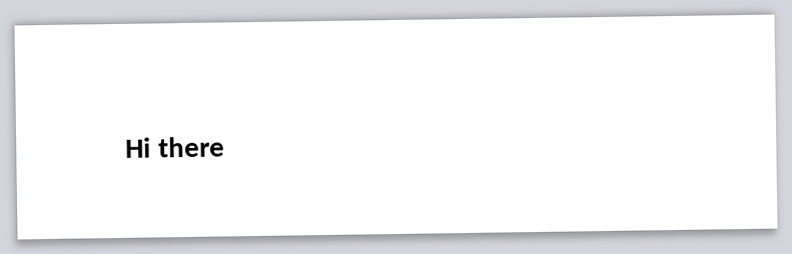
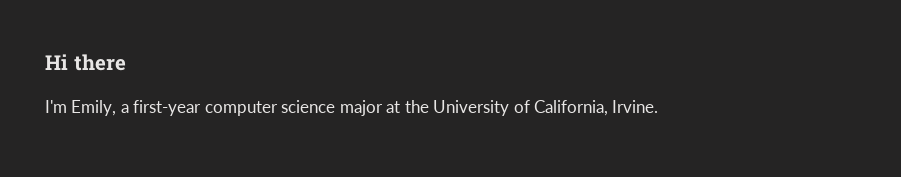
(225, 147) none -> [45,100,659,116] // I'm Emily, a first-year computer science major at the University of California, Irvine.

